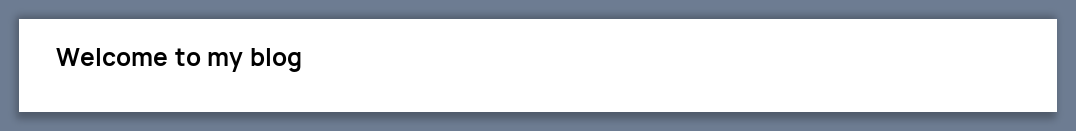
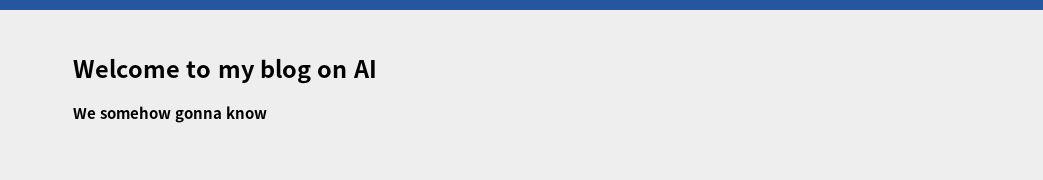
(302, 60) none -> [317,60,377,78] [73,106,268,123] on AI // We somehow gonna know

